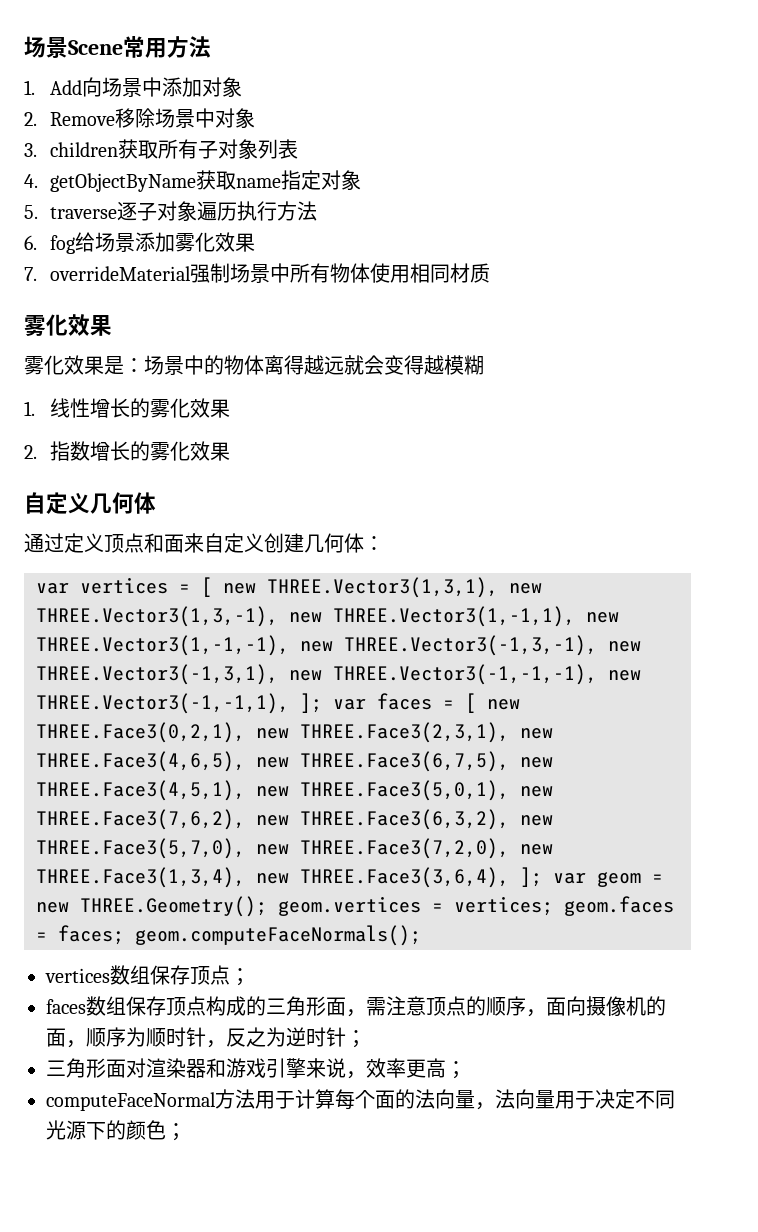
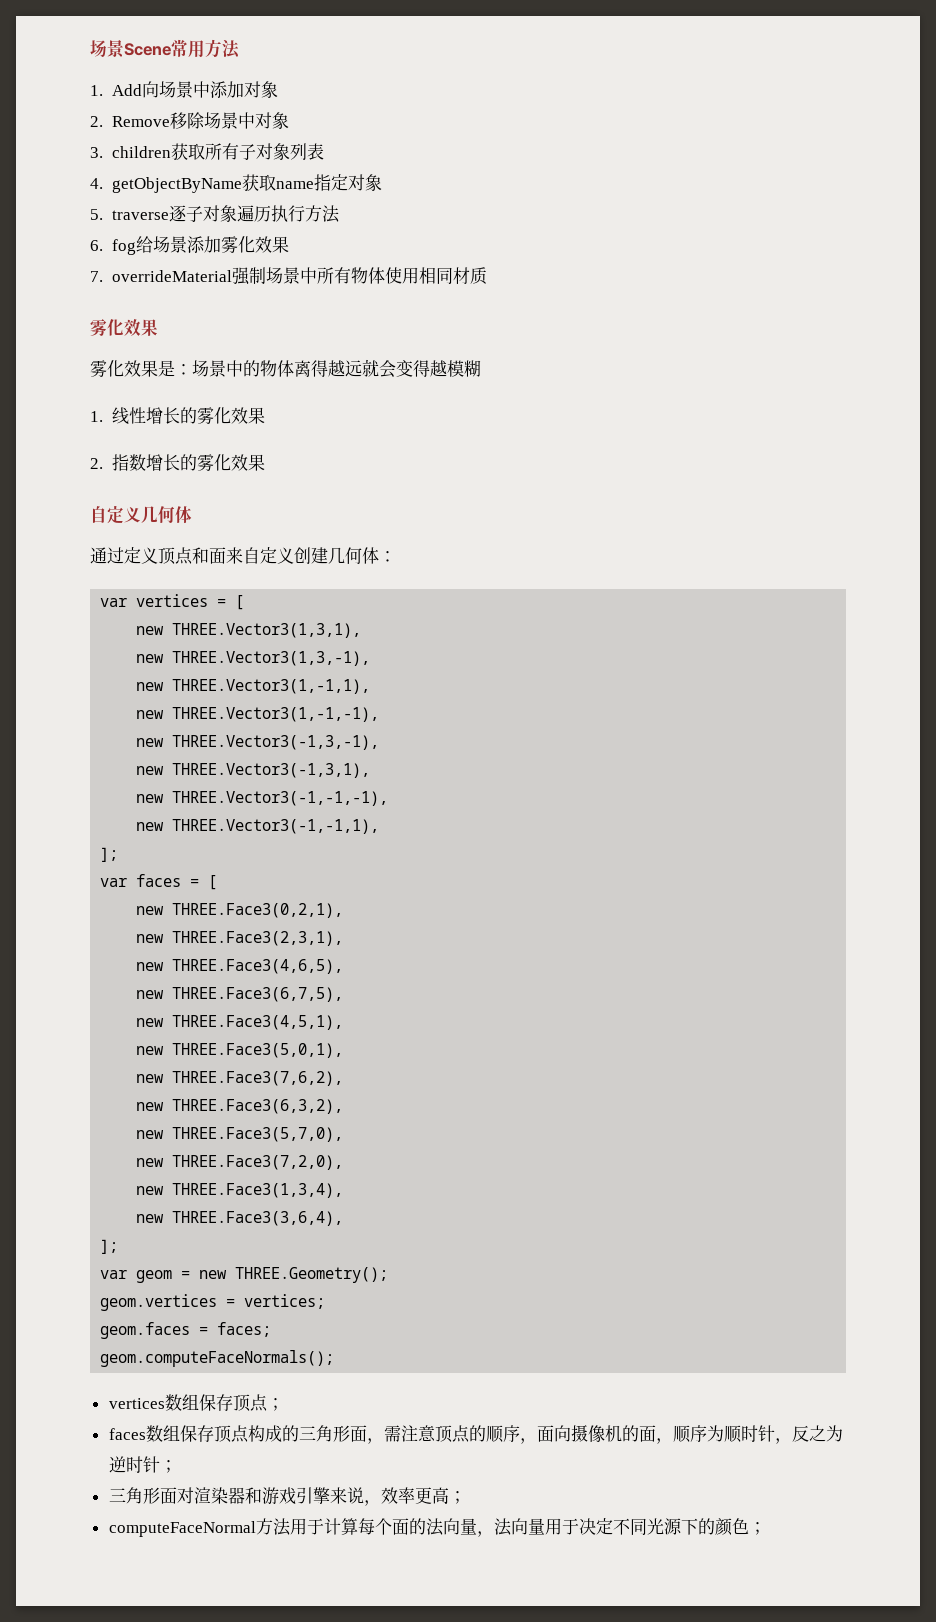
(212, 587) none -> (245, 602) //
(498, 587) none -> (362, 630) //
(278, 616) none -> (371, 658) //
(575, 616) none -> (371, 686) //
(289, 645) none -> (380, 714) //
(597, 645) none -> (380, 742) //
(278, 674) none -> (371, 770) //
(597, 674) none -> (389, 798) //
[300,693,322,713] ]; -> [100,847,119,862] // ]; //
(476, 703) none -> (218, 882) //
(245, 732) none -> (344, 910) //
(509, 732) none -> (344, 938) //
(245, 761) none -> (344, 966) //
(509, 761) none -> (344, 994) //
(245, 790) none -> (344, 1022) //
(509, 790) none -> (344, 1050) //
(245, 819) none -> (344, 1078) //
(509, 819) none -> (344, 1106) //
(245, 848) none -> (344, 1134) //
(509, 848) none -> (344, 1162) //
(245, 877) none -> (344, 1190) //
[520,867,542,887] ]; -> [100,1239,119,1254] // ]; //
(267, 906) none -> (389, 1275) //
(553, 906) none -> (326, 1301) //
(124, 935) none -> (272, 1329) //

